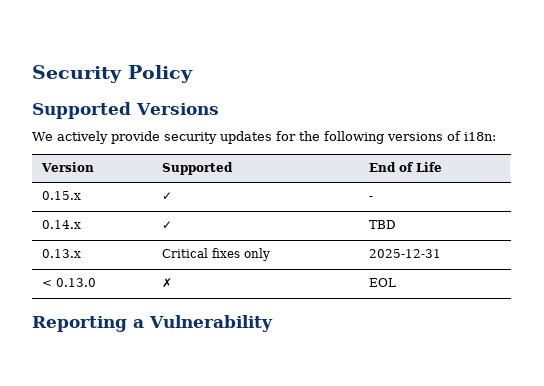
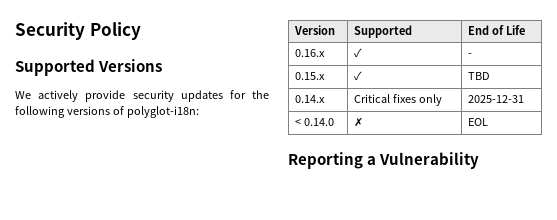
[463,132,496,141] i18n: -> [126,106,199,118] polyglot-i18n:
[42,191,82,200] 0.15.x -> [295,49,326,57] 0.16.x
[42,220,82,229] 0.14.x -> [295,72,326,80] 0.15.x
[42,249,82,258] 0.13.x -> [295,95,326,103] 0.14.x
[56,278,97,287] 0.13.0 -> [304,118,335,126] 0.14.0

